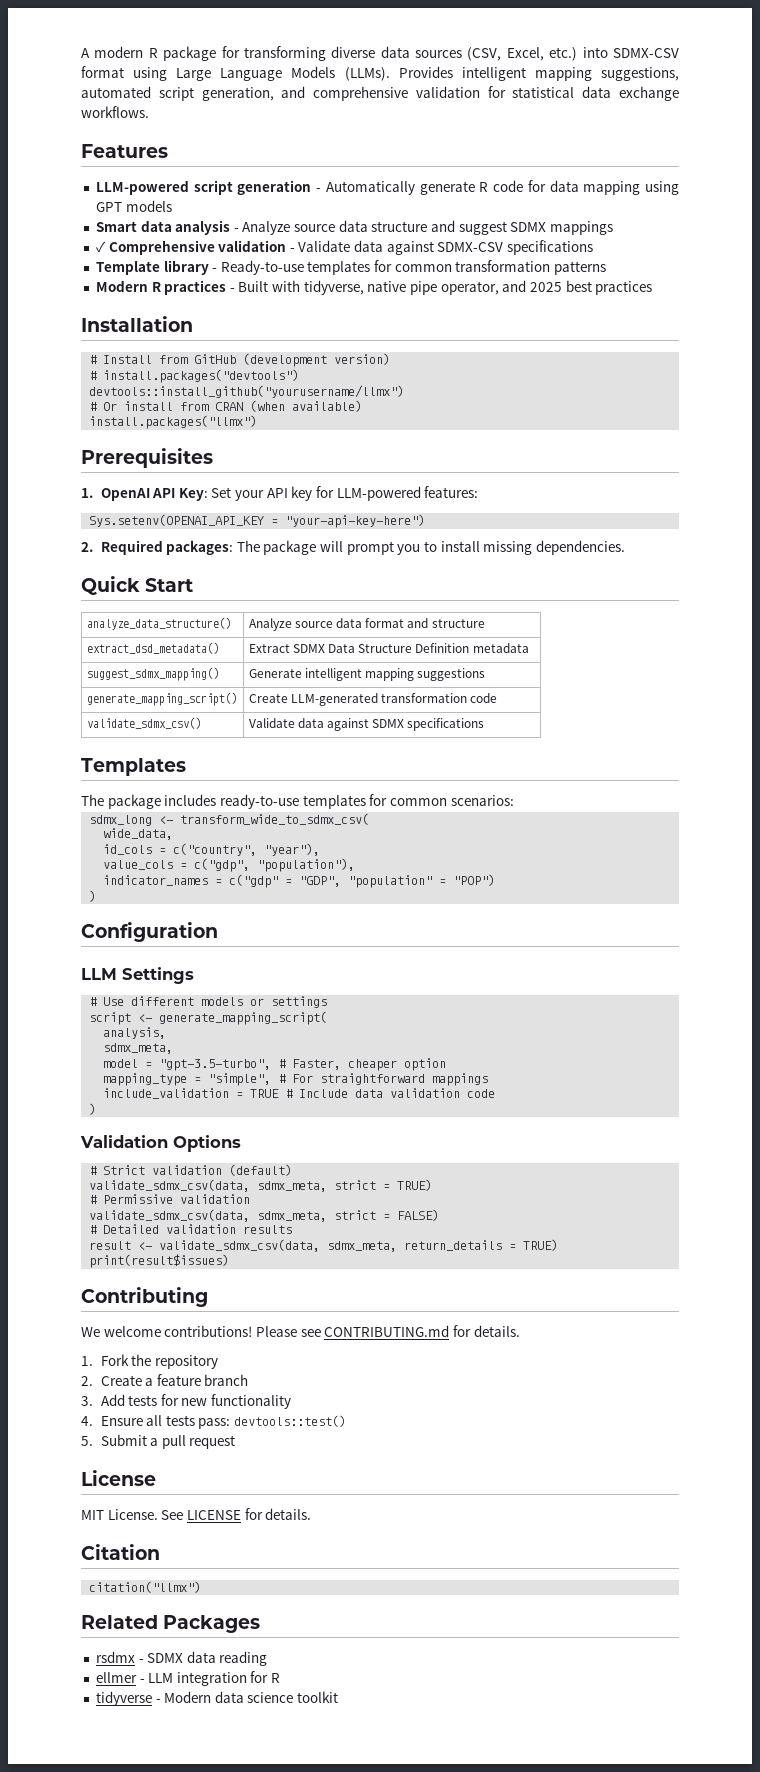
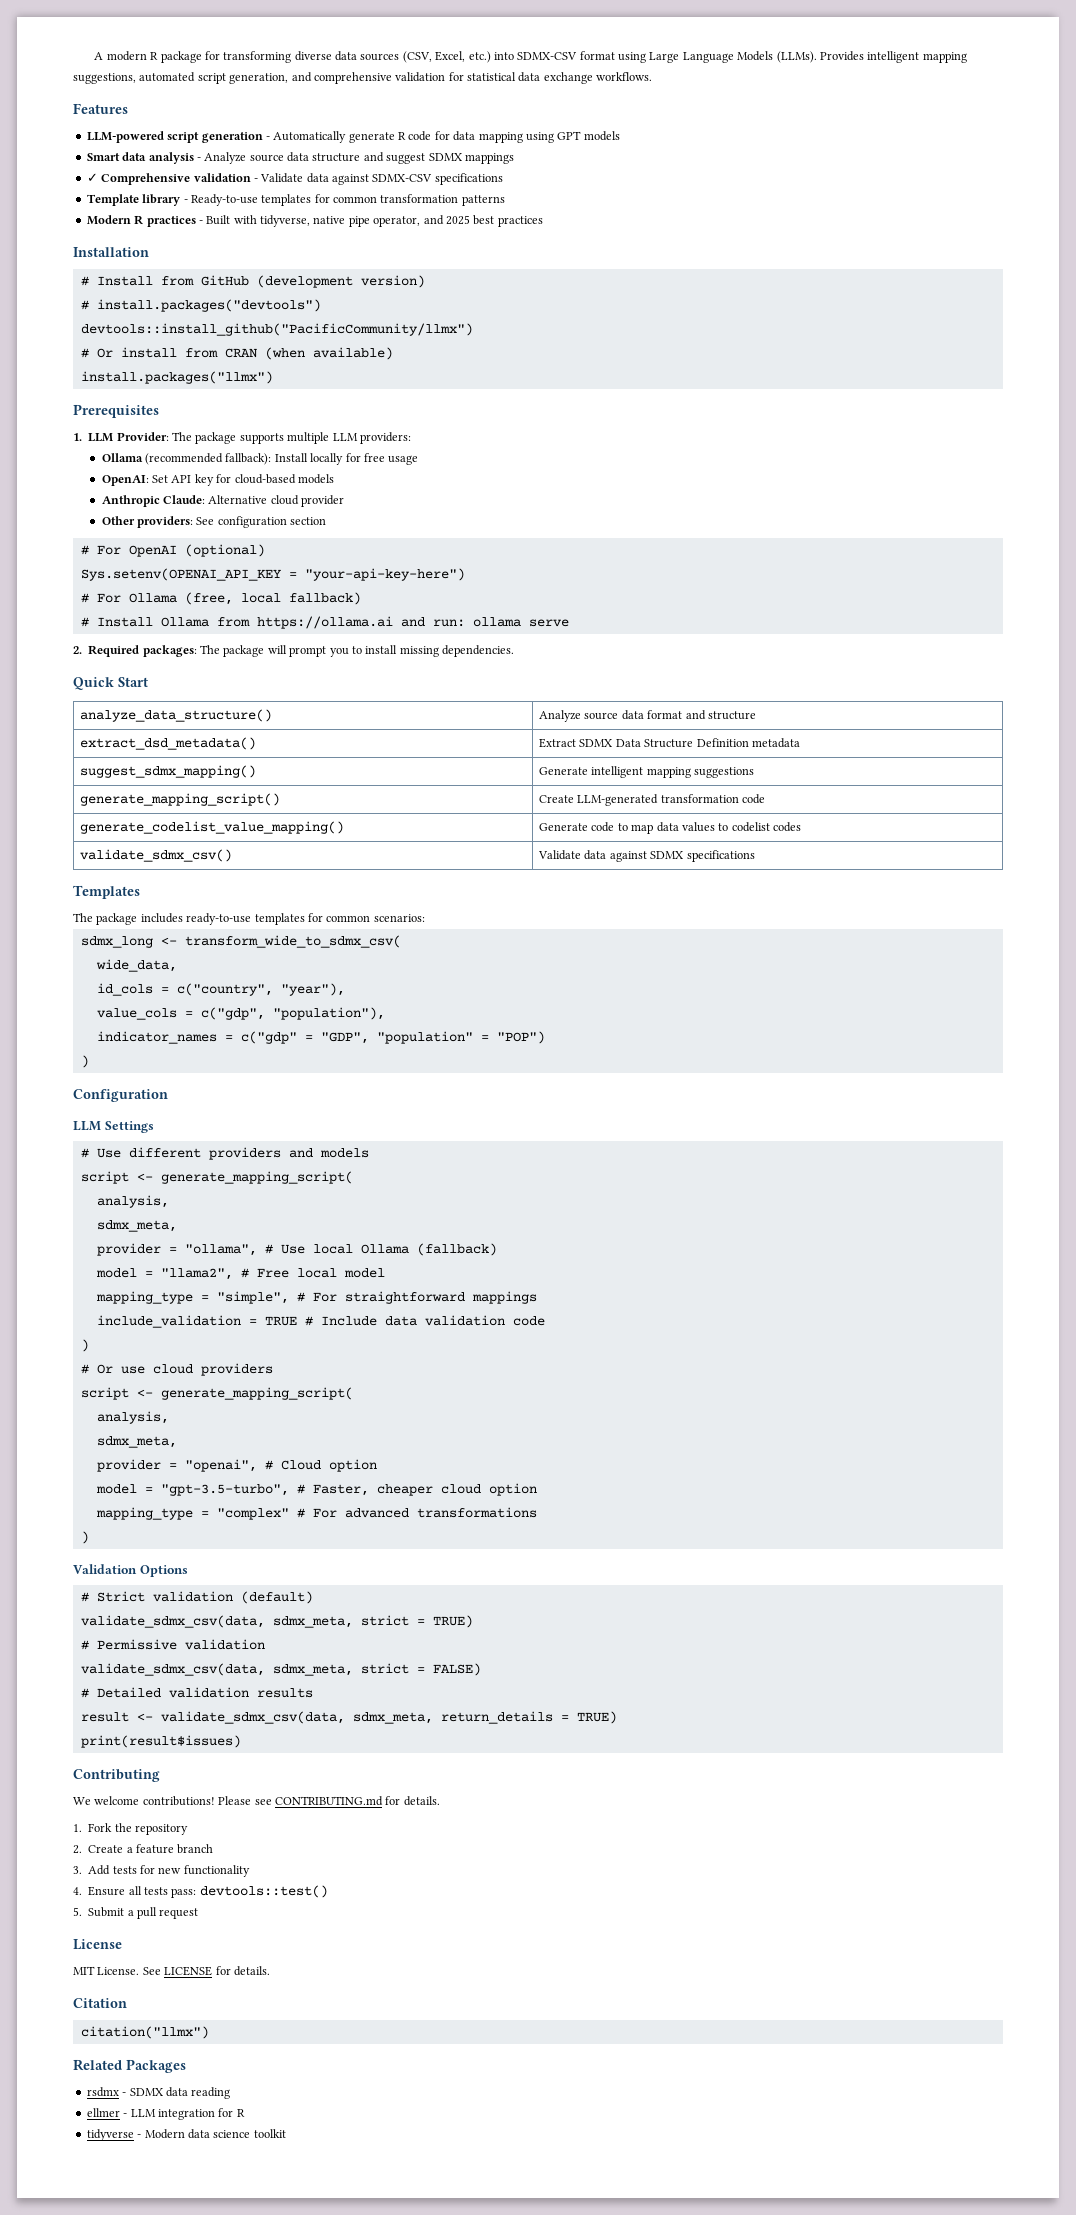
[89,385,405,398] devtools::install_github("yourusername/llmx") -> [80,323,473,336] devtools::install_github("PacificCommunity/llmx")
[100,486,479,501] [89,514,426,528] OpenAI API Key: Set your API key for LLM-powered features: // Sys.setenv(OPENAI_API_KEY = "your-api-key-here") -> [88,432,411,444] [101,453,419,465] [101,474,334,486] [101,495,345,507] [101,516,327,528] [80,544,265,557] [80,568,465,581] [80,592,361,605] [80,616,569,629] LLM Provider: The package supports multiple LLM providers: // Ollama (recommended fallback): Install locally for free usage // OpenAI: Set API key for cloud-based models // Anthropic Claude: Alternative cloud provider // Other providers: See configuration section // # For OpenAI (optional) // Sys.setenv(OPENAI_API_KEY = "your-api-key-here") // # For Ollama (free, local fallback) // # Install Ollama from https://ollama.ai and run: ollama serve
(498, 698) none -> [80,821,345,834] [539,822,802,834] // generate_codelist_value_mapping() | Generate code to map data values to codelist codes
[201,996,328,1008] [89,1011,328,1025] [103,1027,167,1039] [103,1043,174,1054] [103,1058,447,1071] models or settings // script <- generate_mapping_script( // analysis, // sdmx_meta, // model = "gpt-3.5-turbo", # Faster, cheaper option -> [208,1147,369,1160] [80,1171,353,1184] [96,1195,169,1208] [96,1220,177,1232] [96,1243,497,1256] [95,1268,385,1280] providers and models // script <- generate_mapping_script( // analysis, // sdmx_meta, // provider = "ollama", # Use local Ollama (fallback) // model = "llama2", # Free local model
(97, 1109) none -> [80,1363,273,1376] [80,1387,353,1400] [96,1411,169,1424] [96,1436,177,1448] [96,1459,377,1472] [95,1483,537,1496] [95,1507,537,1520] [80,1531,89,1544] // # Or use cloud providers // script <- generate_mapping_script( // analysis, // sdmx_meta, // provider = "openai", # Cloud option // model = "gpt-3.5-turbo", # Faster, cheaper cloud option // mapping_type = "complex" # For advanced transformations // )

